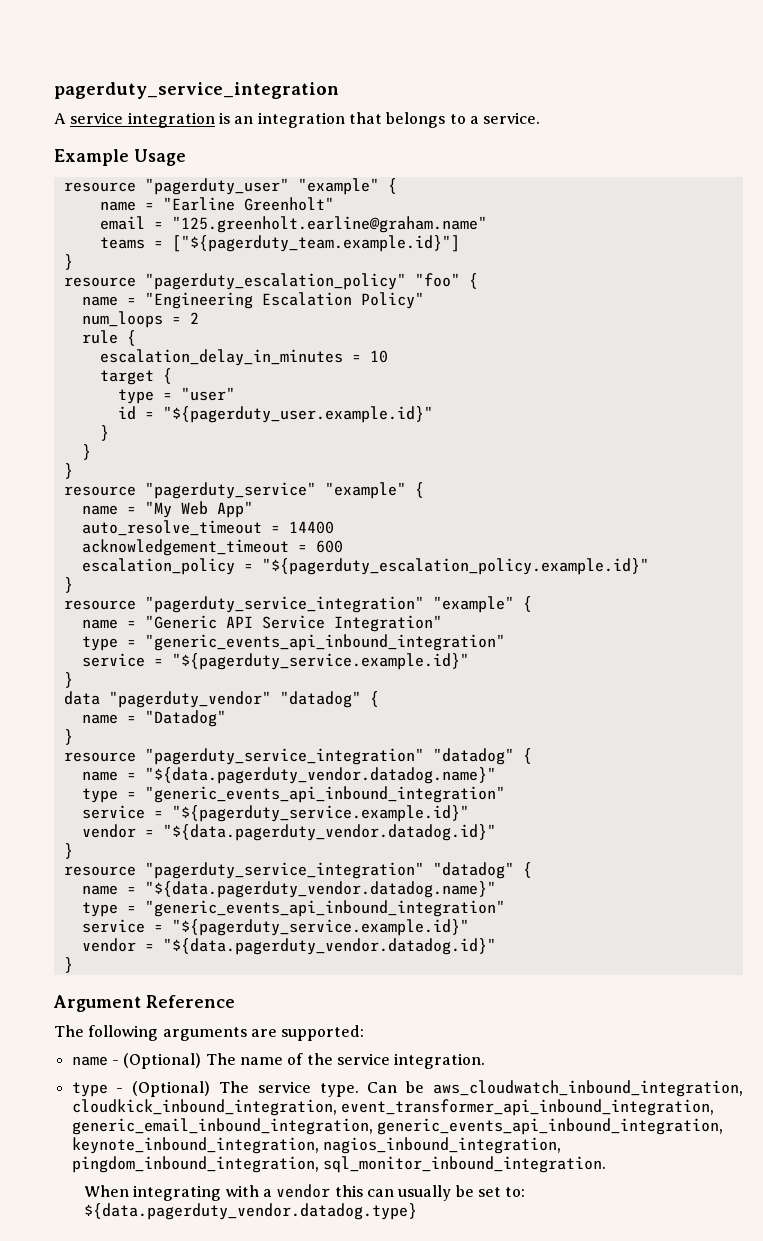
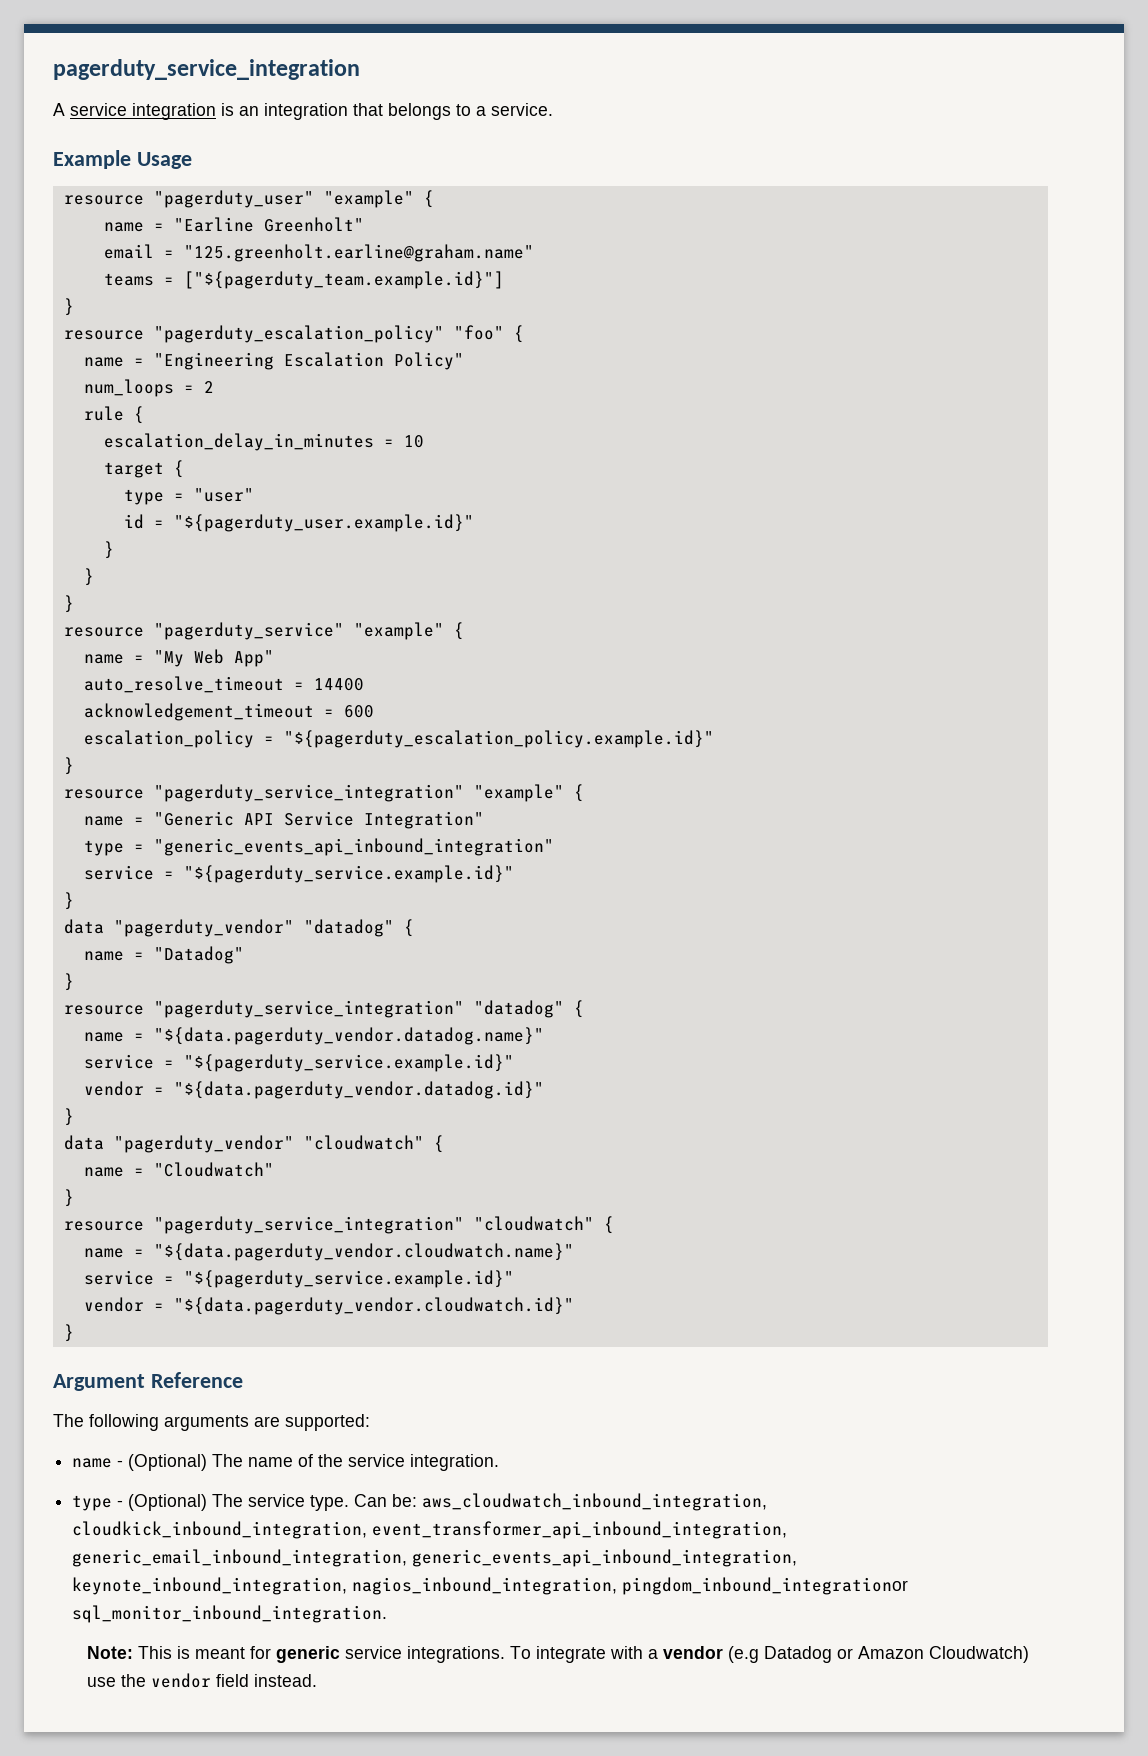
[81,786,505,803] [81,805,469,822] [81,824,496,841] [63,843,73,859] [63,862,532,879] [81,881,496,898] [81,900,505,917] [81,919,469,936] [81,938,496,955] // type = "generic_events_api_inbound_integration" // service = "${pagerduty_service.example.id}" // vendor = "${data.pagerduty_vendor.datadog.id}" // } // resource "pagerduty_service_integration" "datadog" { // name = "${data.pagerduty_vendor.datadog.name}" // type = "generic_events_api_inbound_integration" // service = "${pagerduty_service.example.id}" // vendor = "${data.pagerduty_vendor.datadog.id}" -> [83,1054,514,1072] [83,1081,544,1099] [63,1108,74,1126] [63,1135,444,1153] [83,1162,274,1177] [63,1189,74,1207] [63,1216,614,1234] [83,1243,574,1261] [83,1270,514,1288] [83,1297,574,1315] // service = "${pagerduty_service.example.id}" // vendor = "${data.pagerduty_vendor.datadog.id}" // } // data "pagerduty_vendor" "cloudwatch" { // name = "Cloudwatch" // } // resource "pagerduty_service_integration" "cloudwatch" { // name = "${data.pagerduty_vendor.cloudwatch.name}" // service = "${pagerduty_service.example.id}" // vendor = "${data.pagerduty_vendor.cloudwatch.id}"
[406,1081,425,1093] be -> [392,1494,418,1507] be:
[71,1156,319,1173] pingdom_inbound_integration, -> [622,1577,909,1595] pingdom_inbound_integrationor
[84,1184,526,1201] [84,1203,418,1220] When integrating with a vendor this can usually be set to: ${data.pagerduty_vendor.datadog.type} -> [87,1646,1030,1663] [87,1673,318,1688] Note: This is meant for generic service integrations. To integrate with a vendor (e.g Datadog or Amazon Cloudwatch) use the vendor field instead.

